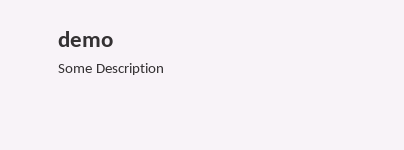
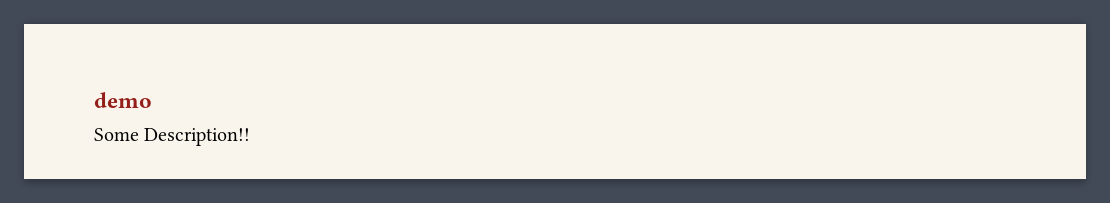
[95,63,164,75] Description -> [144,128,251,146] Description!!

